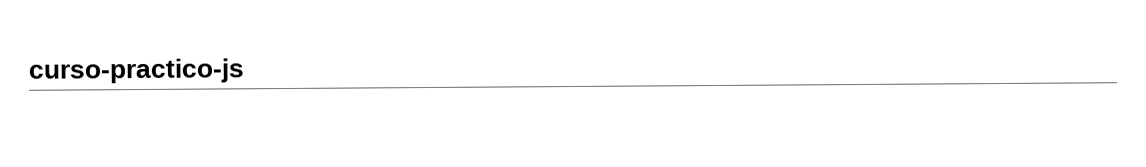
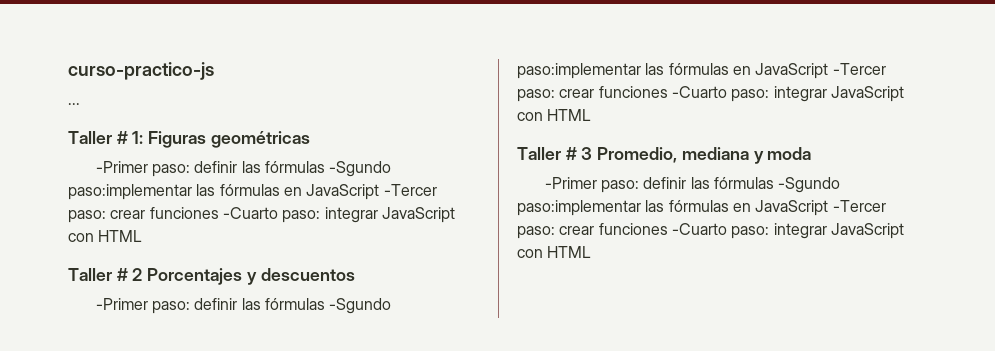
(244, 71) none -> [68,103,80,105] [68,131,310,148] [95,161,392,177] [68,184,437,200] [68,207,455,223] [68,230,143,242] [68,268,355,285] [95,298,392,314] [517,63,886,79] [517,86,904,102] [517,109,592,121] [517,147,812,164] [544,177,841,193] [517,200,886,216] [517,223,904,239] [517,246,592,258] // ... // Taller # 1: Figuras geométricas // -Primer paso: definir las fórmulas -Sgundo paso:implementar las fórmulas en JavaScript -Tercer paso: crear funciones -Cuarto paso: integrar JavaScript con HTML // Taller # 2 Porcentajes y descuentos // -Primer paso: definir las fórmulas -Sgundo paso:implementar las fórmulas en JavaScript -Tercer paso: crear funciones -Cuarto paso: integrar JavaScript con HTML // Taller # 3 Promedio, mediana y moda // -Primer paso: definir las fórmulas -Sgundo paso:implementar las fórmulas en JavaScript -Tercer paso: crear funciones -Cuarto paso: integrar JavaScript con HTML

